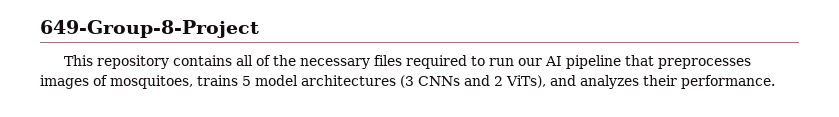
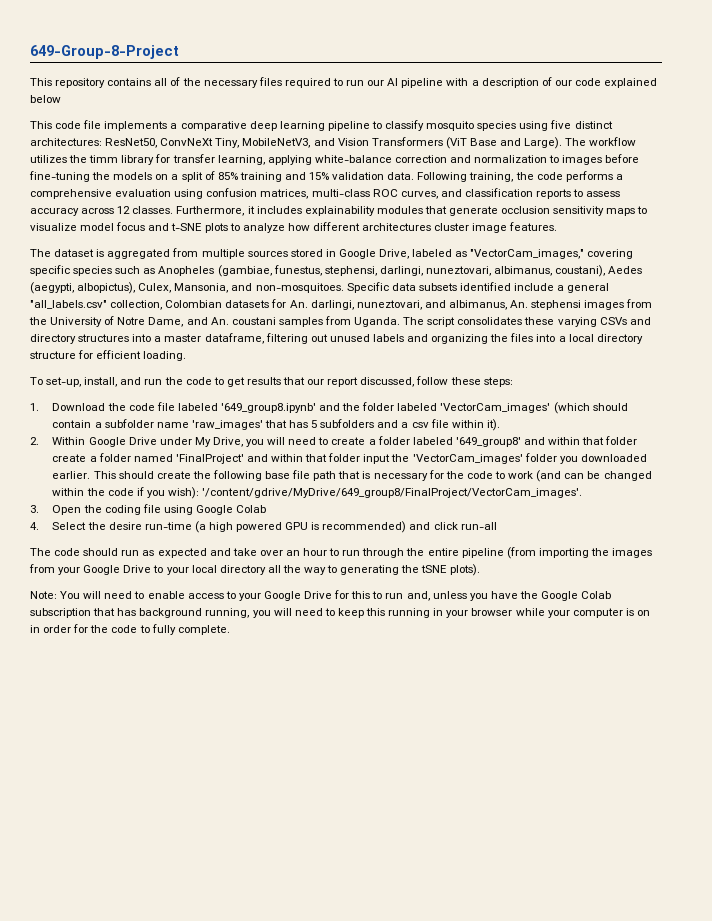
[624,55,751,69] [40,75,775,89] that preprocesses images of mosquitoes, trains 5 model architectures (3 CNNs and 2 ViTs), and analyzes their performance. -> [446,77,658,88] [30,95,61,103] [30,120,613,131] [30,137,637,149] [30,154,640,165] [29,171,623,182] [30,188,621,199] [30,206,648,216] [30,222,558,233] [30,248,634,259] [30,265,643,277] [30,282,610,294] [30,299,653,310] [29,316,651,327] [30,333,643,344] [30,350,187,361] [30,376,513,387] [30,402,628,414] [52,419,500,431] [30,436,638,447] [52,453,647,464] [52,470,652,482] [52,487,583,499] [30,504,267,515] [30,521,497,533] [30,547,653,559] [29,564,480,576] [30,590,612,601] [30,608,650,618] [30,624,230,635] with a description of our code explained below // This code file implements a comparative deep learning pipeline to classify mosquito species using five distinct architectures: ResNet50, ConvNeXt Tiny, MobileNetV3, and Vision Transformers (ViT Base and Large). The workflow utilizes the timm library for transfer learning, applying white-balance correction and normalization to images before fine-tuning the models on a split of 85% training and 15% validation data. Following training, the code performs a comprehensive evaluation using confusion matrices, multi-class ROC curves, and classification reports to assess accuracy across 12 classes. Furthermore, it includes explainability modules that generate occlusion sensitivity maps to visualize model focus and t-SNE plots to analyze how different architectures cluster image features. // The dataset is aggregated from multiple sources stored in Google Drive, labeled as "VectorCam_images," covering specific species such as Anopheles (gambiae, funestus, stephensi, darlingi, nuneztovari, albimanus, coustani), Aedes (aegypti, albopictus), Culex, Mansonia, and non-mosquitoes. Specific data subsets identified include a general "all_labels.csv" collection, Colombian datasets for An. darlingi, nuneztovari, and albimanus, An. stephensi images from the University of Notre Dame, and An. coustani samples from Uganda. The script consolidates these varying CSVs and directory structures into a master dataframe, filtering out unused labels and organizing the files into a local directory structure for efficient loading. // To set-up, install, and run the code to get results that our report discussed, follow these steps: // 1. Download the code file labeled '649_group8.ipynb' and the folder labeled 'VectorCam_images' (which should contain a subfolder name 'raw_images' that has 5 subfolders and a csv file within it). // 2. Within Google Drive under My Drive, you will need to create a folder labeled '649_group8' and within that folder create a folder named 'FinalProject' and within that folder input the 'VectorCam_images' folder you downloaded earlier. This should create the following base file path that is necessary for the code to work (and can be changed within the code if you wish): '/content/gdrive/MyDrive/649_group8/FinalProject/VectorCam_images'. // 3. Open the coding file using Google Colab // 4. Select the desire run-time (a high powered GPU is recommended) and click run-all // The code should run as expected and take over an hour to run through the entire pipeline (from importing the images from your Google Drive to your local directory all the way to generating the tSNE plots). // Note: You will need to enable access to your Google Drive for this to run and, unless you have the Google Colab subscription that has background running, you will need to keep this running in your browser while your computer is on in order for the code to fully complete.

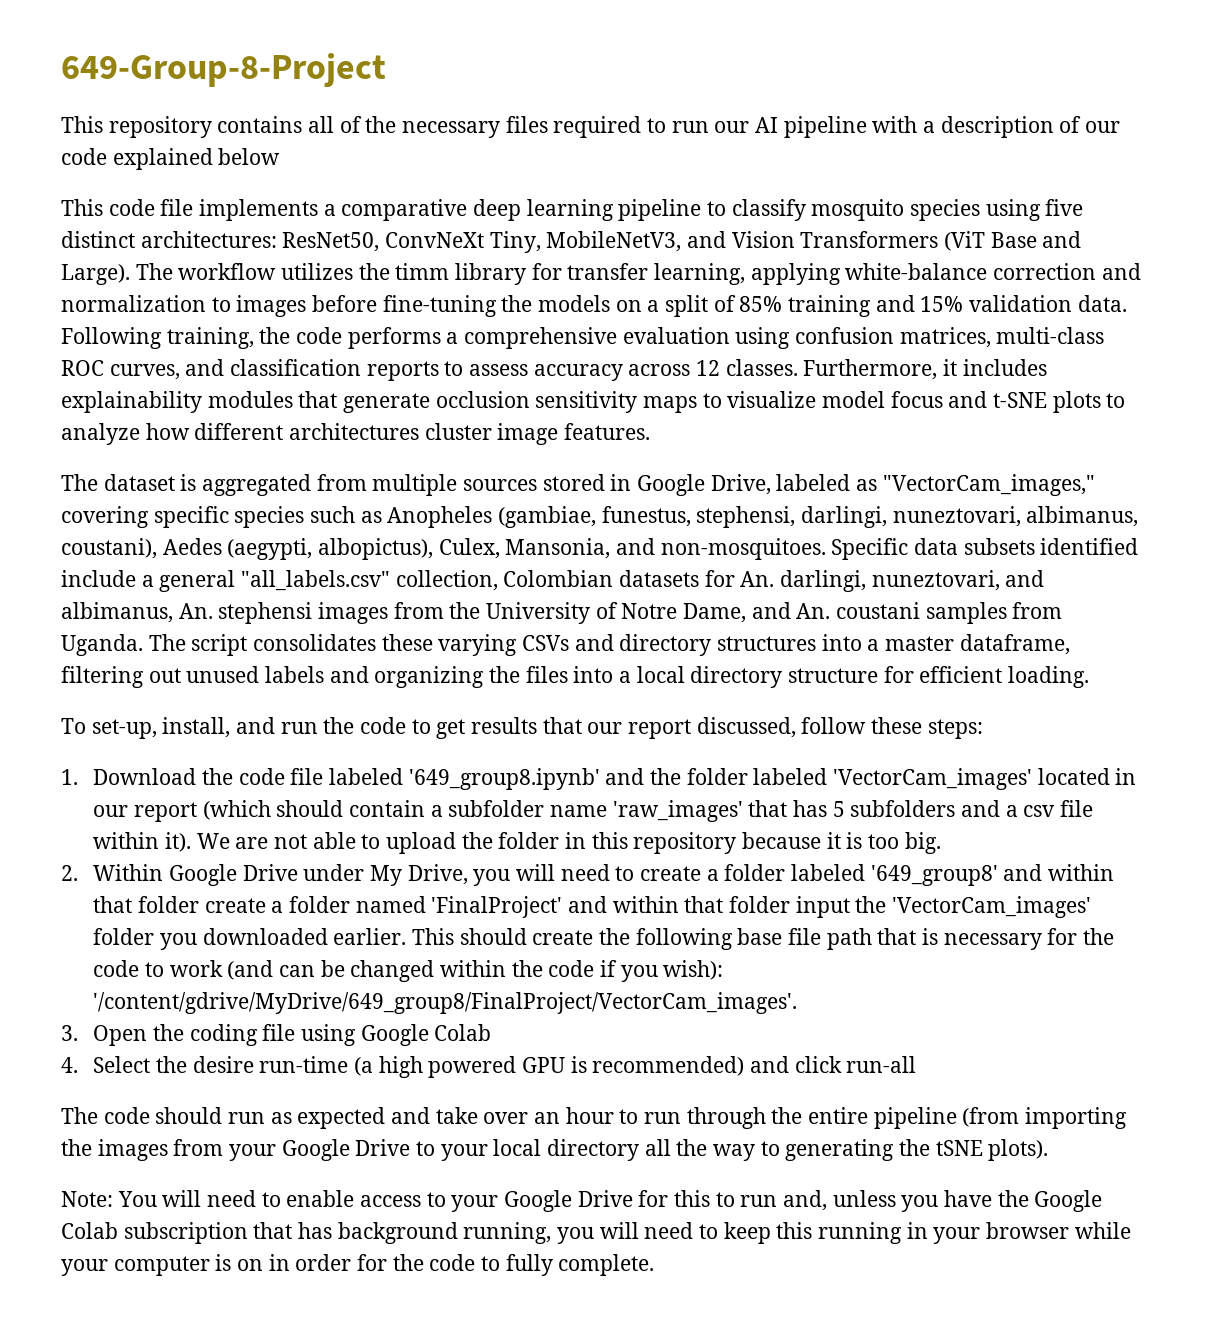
(551, 408) none -> [1037,768,1137,785] [93,802,198,822] located in our report
(500, 425) none -> [196,832,941,854] We are not able to upload the folder in this repository because it is too big.

